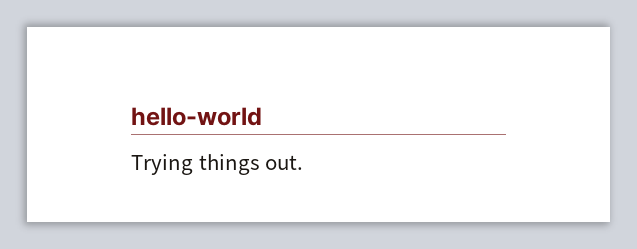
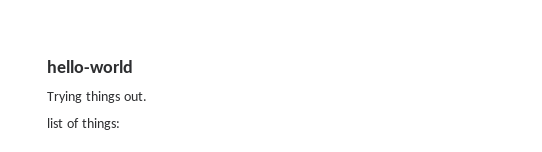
(304, 162) none -> [47,118,120,130] // list of things:

